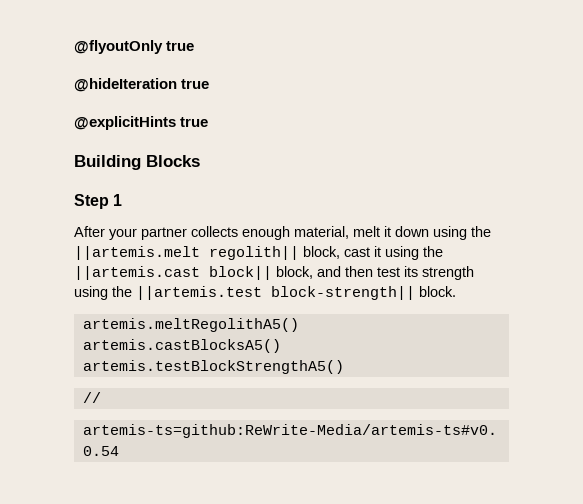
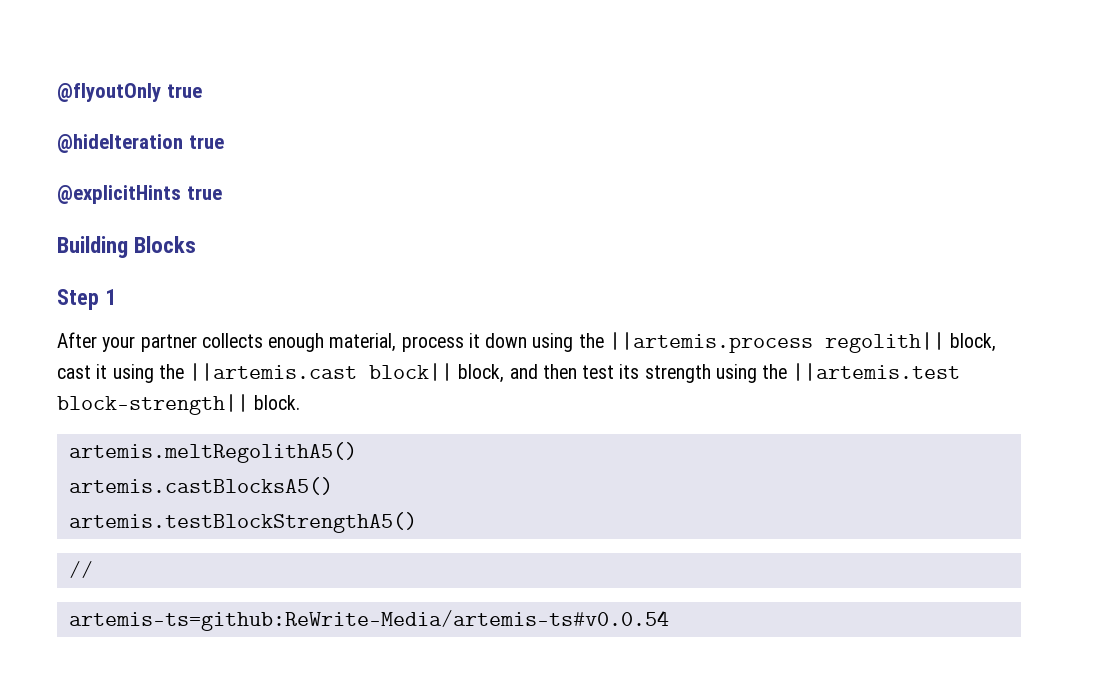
[353,226,380,237] melt -> [401,336,464,352] process
[74,246,200,260] ||artemis.melt -> [608,332,813,353] ||artemis.process

